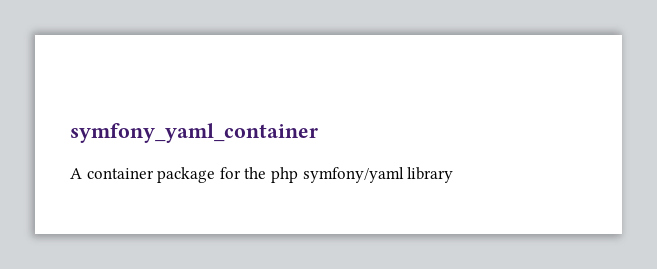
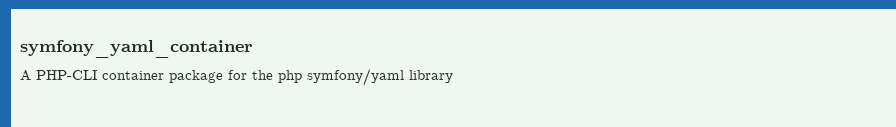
(82, 173) none -> [36,70,97,80] PHP-CLI

